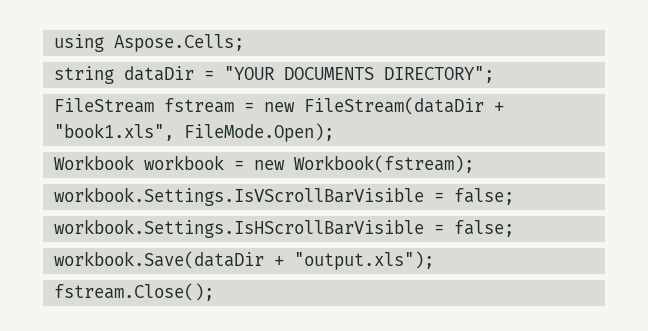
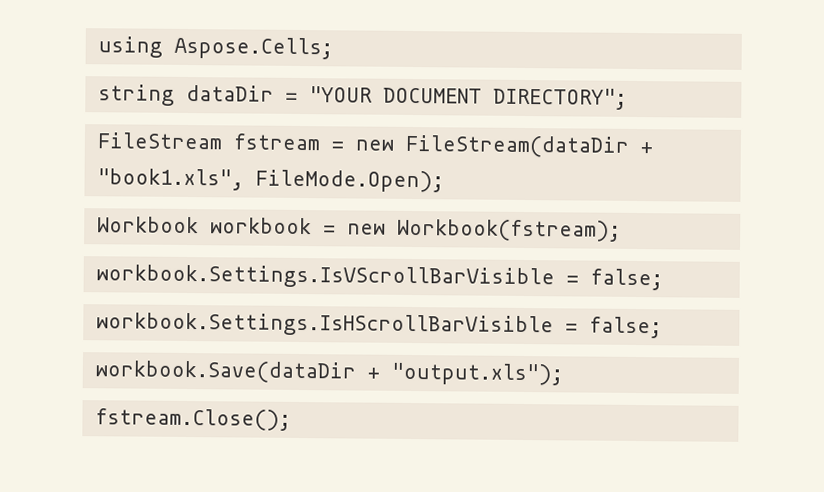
[283,67,374,80] DOCUMENTS -> [382,87,482,104] DOCUMENT

